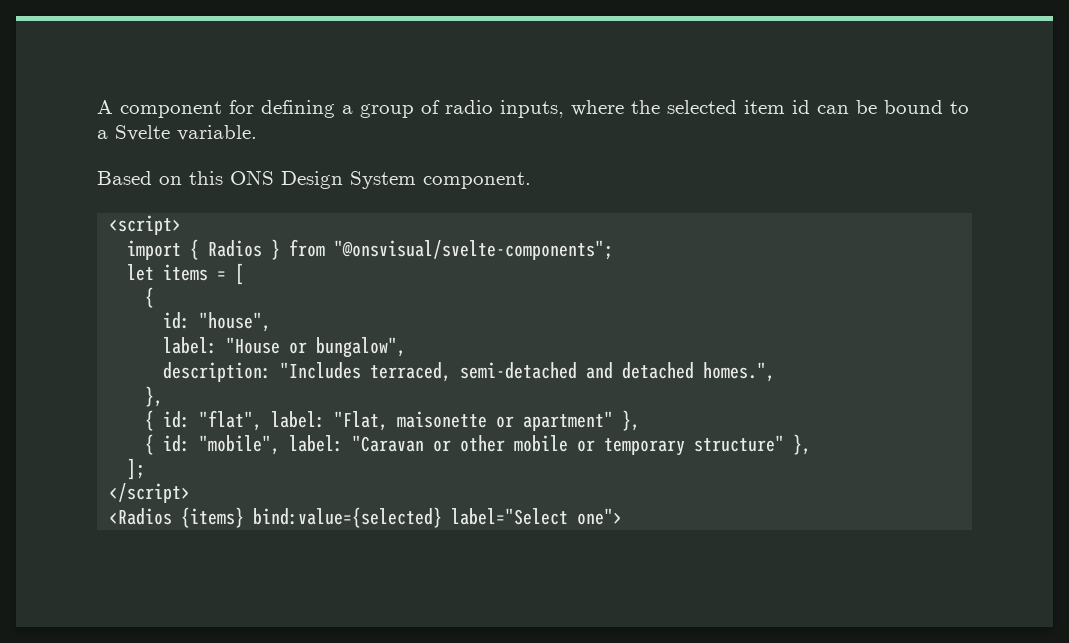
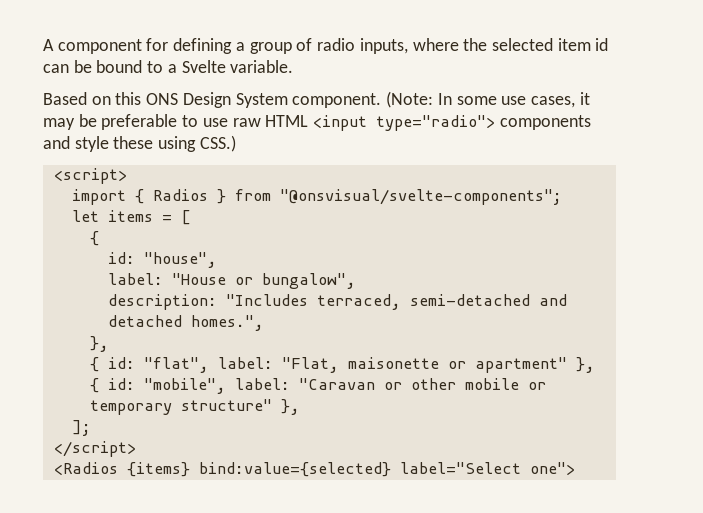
(531, 180) none -> [386,91,590,108] [43,114,591,131] [43,135,236,152] (Note: In some use cases, it may be preferable to use raw HTML <input type="radio"> components and style these using CSS.)

